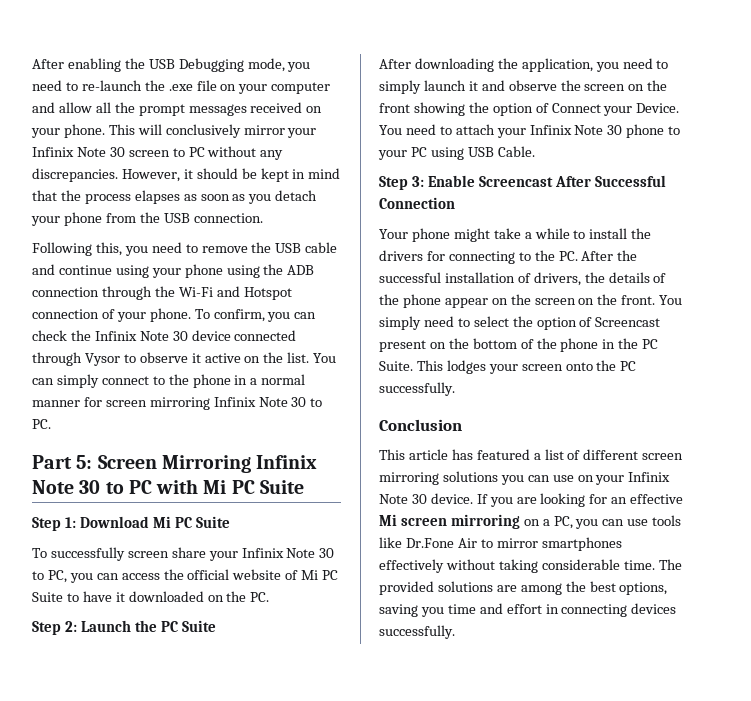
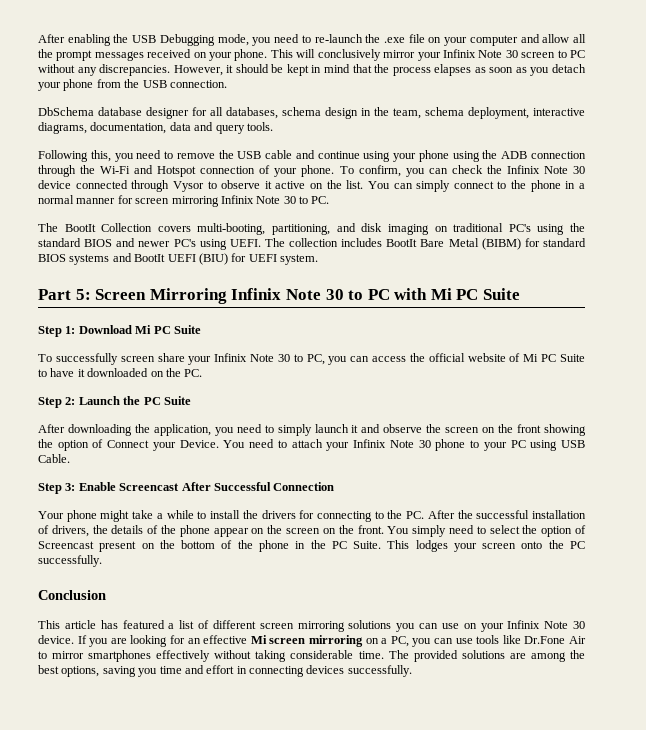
(263, 218) none -> [38,107,585,119] [38,122,273,134] // DbSchema database designer for all databases, schema design in the team, schema deployment, interactive diagrams, documentation, data and query tools.
(51, 424) none -> [38,223,586,235] [38,238,586,250] [38,253,318,265] // The BootIt Collection covers multi-booting, partitioning, and disk imaging on traditional PC's using the standard BIOS and newer PC's using UEFI. The collection includes BootIt Bare Metal (BIBM) for standard BIOS systems and BootIt UEFI (BIU) for UEFI system.

